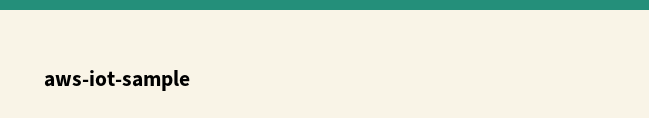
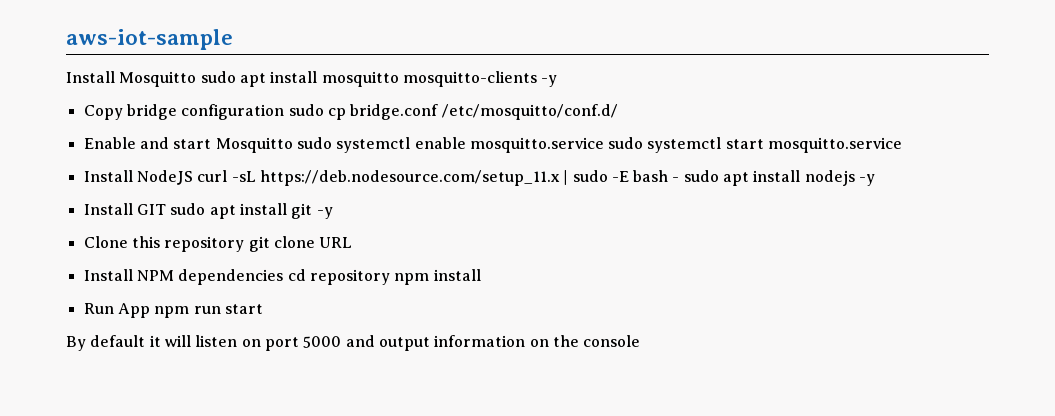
(190, 80) none -> [66,71,558,87] [83,104,618,120] [83,137,903,153] [83,170,876,186] [83,203,333,219] [83,236,353,252] [83,269,481,285] [83,303,263,318] [66,335,641,351] // Install Mosquitto sudo apt install mosquitto mosquitto-clients -y // Copy bridge configuration sudo cp bridge.conf /etc/mosquitto/conf.d/ // Enable and start Mosquitto sudo systemctl enable mosquitto.service sudo systemctl start mosquitto.service // Install NodeJS curl -sL https://deb.nodesource.com/setup_11.x | sudo -E bash - sudo apt install nodejs -y // Install GIT sudo apt install git -y // Clone this repository git clone URL // Install NPM dependencies cd repository npm install // Run App npm run start // By default it will listen on port 5000 and output information on the console

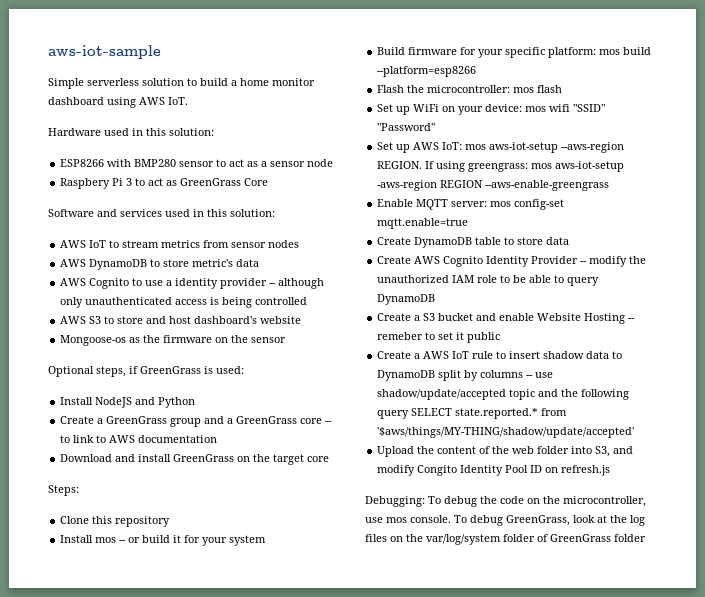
[66,71,558,87] [83,104,618,120] [83,137,903,153] [83,170,876,186] [83,203,333,219] [83,236,353,252] [83,269,481,285] [83,303,263,318] [66,335,641,351] Install Mosquitto sudo apt install mosquitto mosquitto-clients -y // Copy bridge configuration sudo cp bridge.conf /etc/mosquitto/conf.d/ // Enable and start Mosquitto sudo systemctl enable mosquitto.service sudo systemctl start mosquitto.service // Install NodeJS curl -sL https://deb.nodesource.com/setup_11.x | sudo -E bash - sudo apt install nodejs -y // Install GIT sudo apt install git -y // Clone this repository git clone URL // Install NPM dependencies cd repository npm install // Run App npm run start // By default it will listen on port 5000 and output information on the console -> [48,78,315,89] [48,97,188,108] [48,128,214,136] [60,159,334,167] [60,178,269,189] [48,209,275,217] [60,240,300,248] [60,259,260,270] [60,278,325,289] [60,297,308,308] [60,316,302,324] [60,335,287,346] [48,366,244,377] [60,397,196,408] [60,416,333,427] [60,435,218,443] [60,454,330,465] [48,485,79,496] [60,516,171,527] [60,535,267,546] [377,47,652,58] [377,66,477,77] [377,85,563,93] [377,104,606,115] [377,123,436,131] [377,142,625,153] [377,161,625,172] [377,180,610,191] [377,199,565,210] [377,218,469,229] [377,237,570,248] [377,256,647,267] [377,275,600,286] [377,294,436,305] [377,313,636,324] [377,332,501,343] [377,351,623,359] [377,370,554,381] [377,389,630,400] [377,408,568,419] [377,427,635,438] [377,446,634,457] [377,465,611,476] [365,496,646,507] [365,515,645,526] [365,534,646,545] Simple serverless solution to build a home monitor dashboard using AWS IoT. // Hardware used in this solution: // ESP8266 with BMP280 sensor to act as a sensor node // Raspbery Pi 3 to act as GreenGrass Core // Software and services used in this solution: // AWS IoT to stream metrics from sensor nodes // AWS DynamoDB to store metric's data // AWS Cognito to use a identity provider -- although only unauthenticated access is being controlled // AWS S3 to store and host dashboard's website // Mongoose-os as the firmware on the sensor // Optional steps, if GreenGrass is used: // Install NodeJS and Python // Create a GreenGrass group and a GreenGrass core -- to link to AWS documentation // Download and install GreenGrass on the target core // Steps: // Clone this repository // Install mos -- or build it for your system // Build firmware for your specific platform: mos build --platform=esp8266 // Flash the microcontroller: mos flash // Set up WiFi on your device: mos wifi "SSID" "Password" // Set up AWS IoT: mos aws-iot-setup --aws-region REGION. If using greengrass: mos aws-iot-setup -aws-region REGION --aws-enable-greengrass // Enable MQTT server: mos config-set mqtt.enable=true // Create DynamoDB table to store data // Create AWS Cognito Identity Provider -- modify the unauthorized IAM role to be able to query DynamoDB // Create a S3 bucket and enable Website Hosting -- remeber to set it public // Create a AWS IoT rule to insert shadow data to DynamoDB split by columns -- use shadow/update/accepted topic and the following query SELECT state.reported.* from '$aws/things/MY-THING/shadow/update/accepted' // Upload the content of the web folder into S3, and modify Congito Identity Pool ID on refresh.js // Debugging: To debug the code on the microcontroller, use mos console. To debug GreenGrass, look at the log files on the var/log/system folder of GreenGrass folder

